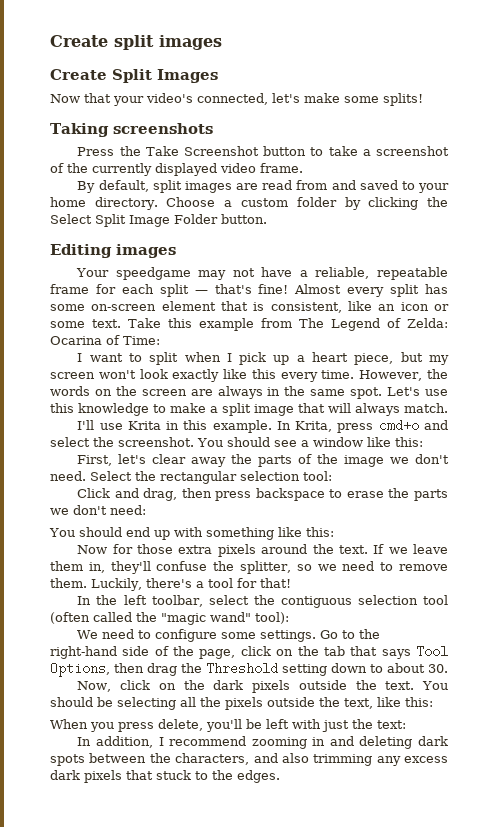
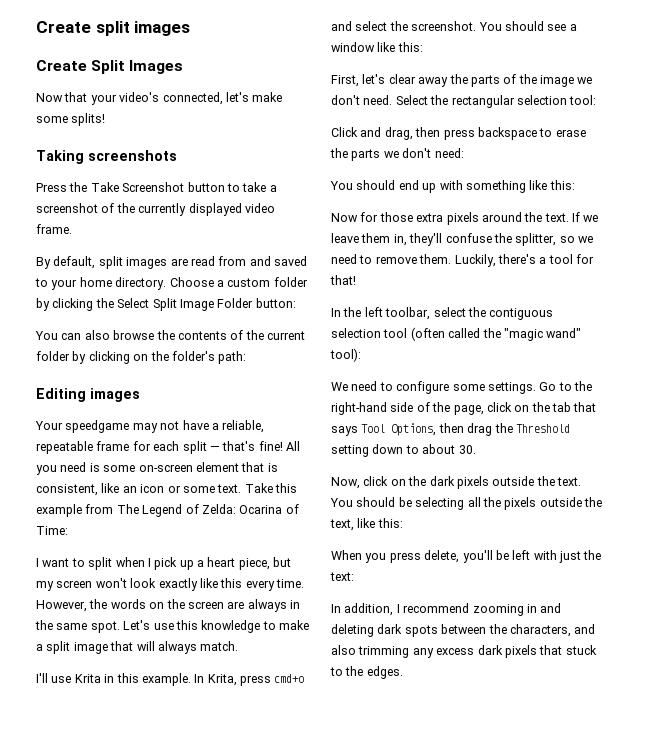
[221,214,267,224] button. -> [255,298,296,308] [35,330,305,340] [36,351,247,364] button: // You can also browse the contents of the current folder by clicking on the folder's path:
[294,284,448,297] Almost every split has -> [286,441,300,451] [36,462,100,475] All you need is

